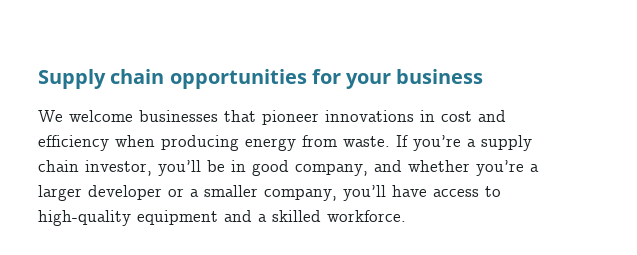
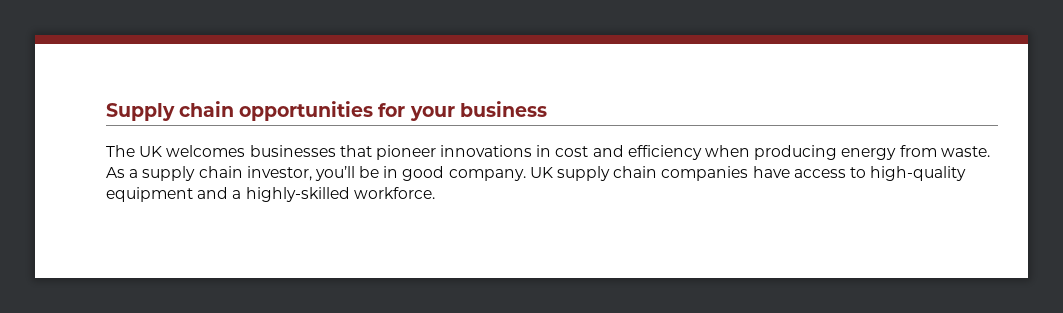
[38,110,133,122] We welcome -> [106,145,246,157] The UK welcomes
[396,135,461,151] If you’re -> [106,167,125,178] As
[295,160,539,176] [38,185,386,201] company, and whether you’re a larger developer or a smaller company, you’ll -> [448,166,749,181] company. UK supply chain companies
[272,210,321,222] skilled -> [245,187,350,202] highly-skilled

